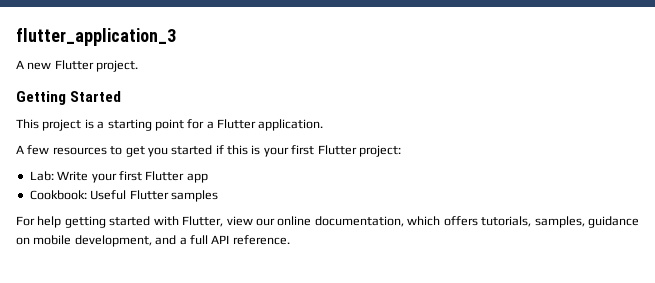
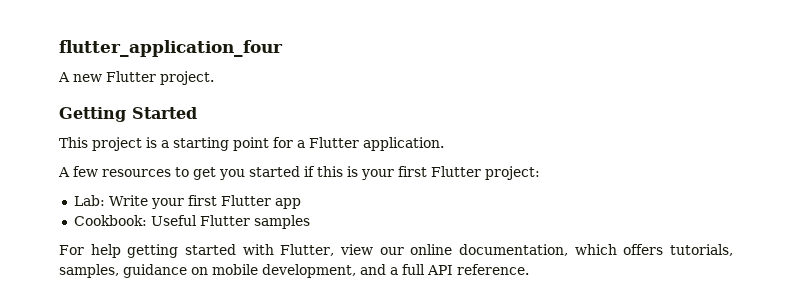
[16,28,176,46] flutter_application_3 -> [59,40,283,57] flutter_application_four

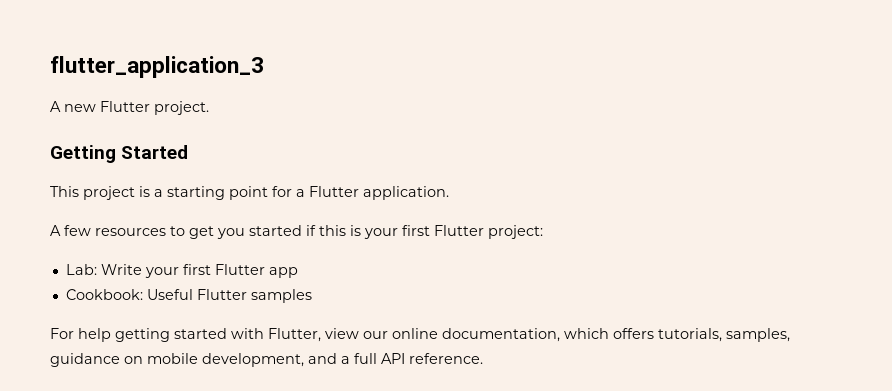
[59,40,283,57] flutter_application_four -> [50,56,264,78] flutter_application_3

